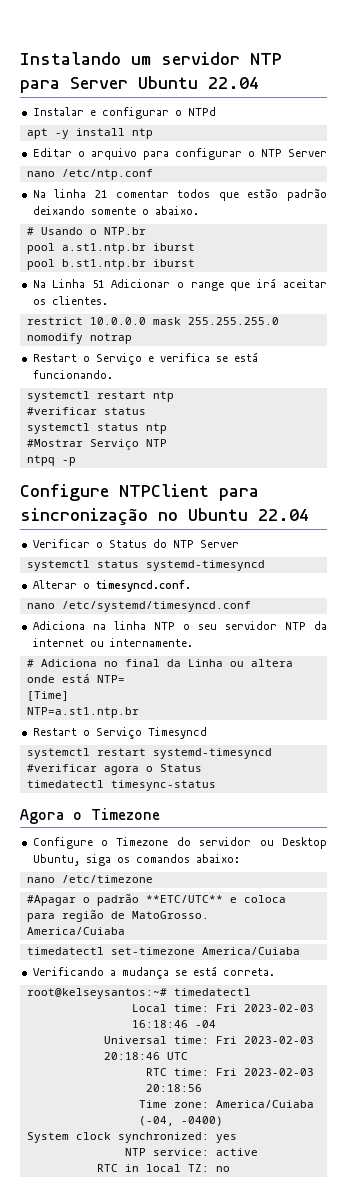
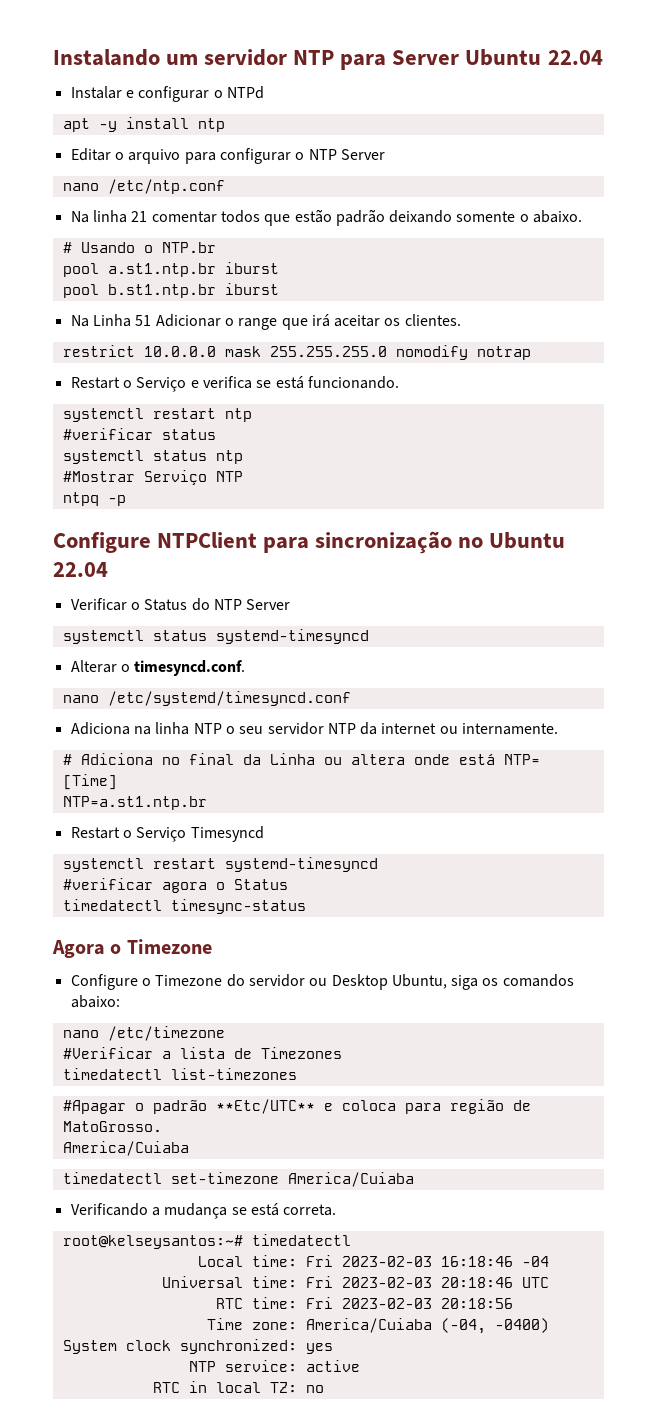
(153, 879) none -> [62,1047,342,1059] [62,1068,297,1080] // #Verificar a lista de Timezones // timedatectl list-timezones
[145,895,223,903] **ETC/UTC** -> [215,1099,315,1114] **Etc/UTC**

